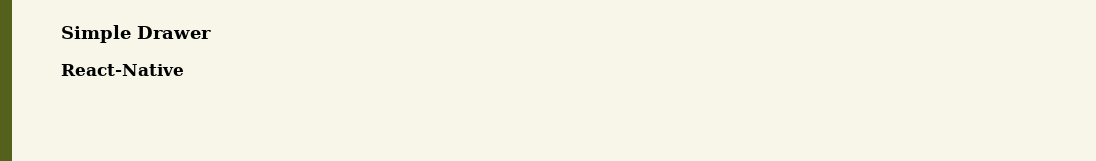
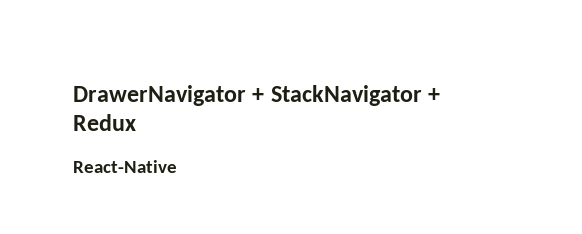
[61,25,211,43] Simple Drawer -> [73,85,441,106] [73,114,136,131] DrawerNavigator + StackNavigator + Redux

